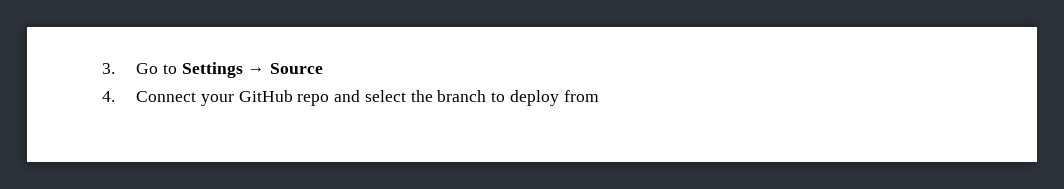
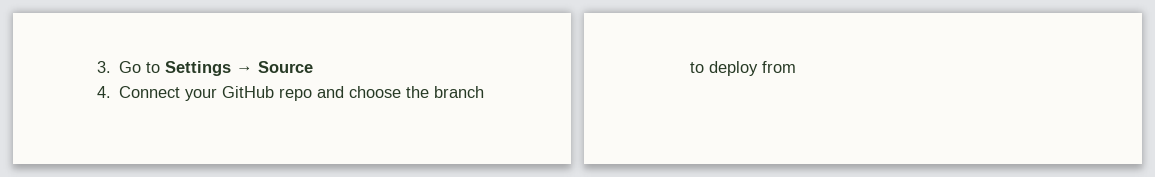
[364,90,406,102] select -> [349,86,402,98] choose

